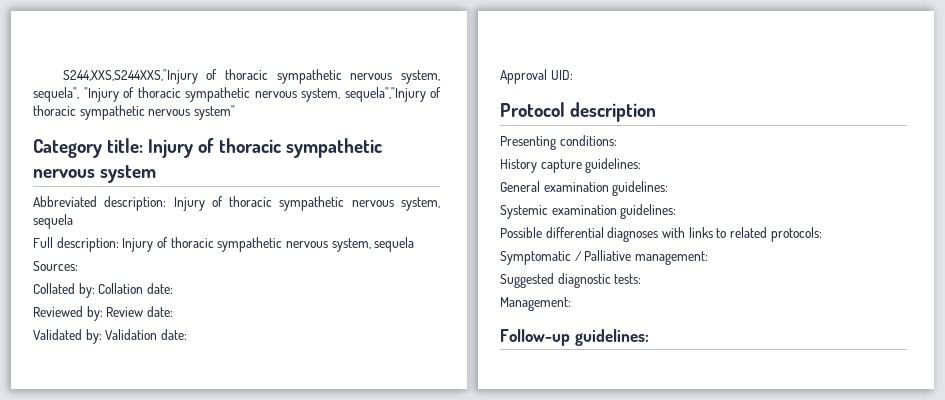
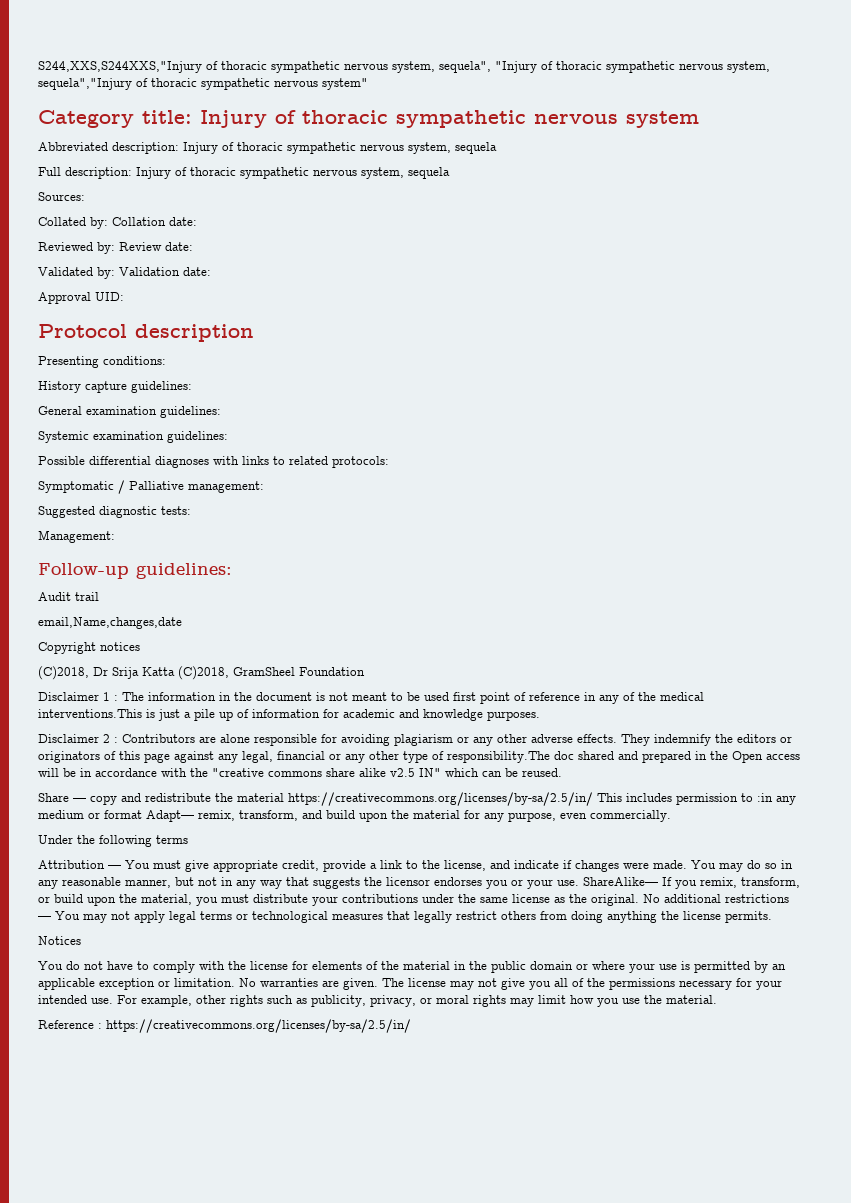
(649, 337) none -> [38,592,99,601] [38,617,182,629] [38,642,140,654] [38,666,365,680] [38,692,704,704] [38,709,540,721] [38,734,792,746] [38,751,800,763] [38,768,562,777] [38,792,796,806] [38,810,671,822] [38,835,188,847] [38,860,793,872] [38,877,800,889] [38,894,789,906] [38,911,772,923] [38,936,81,945] [38,961,786,973] [38,978,782,990] [38,995,717,1007] [38,1019,411,1033] // Audit trail // email,Name,changes,date // Copyright notices // (C)2018, Dr Srija Katta (C)2018, GramSheel Foundation // Disclaimer 1 : The information in the document is not meant to be used first point of reference in any of the medical interventions.This is just a pile up of information for academic and knowledge purposes. // Disclaimer 2 : Contributors are alone responsible for avoiding plagiarism or any other adverse effects. They indemnify the editors or originators of this page against any legal, financial or any other type of responsibility.The doc shared and prepared in the Open access will be in accordance with the "creative commons share alike v2.5 IN" which can be reused. // Share — copy and redistribute the material https://creativecommons.org/licenses/by-sa/2.5/in/ This includes permission to :in any medium or format Adapt— remix, transform, and build upon the material for any purpose, even commercially. // Under the following terms // Attribution — You must give appropriate credit, provide a link to the license, and indicate if changes were made. You may do so in any reasonable manner, but not in any way that suggests the licensor endorses you or your use. ShareAlike— If you remix, transform, or build upon the material, you must distribute your contributions under the same license as the original. No additional restrictions — You may not apply legal terms or technological measures that legally restrict others from doing anything the license permits. // Notices // You do not have to comply with the license for elements of the material in the public domain or where your use is permitted by an applicable exception or limitation. No warranties are given. The license may not give you all of the permissions necessary for your intended use. For example, other rights such as publicity, privacy, or moral rights may limit how you use the material. // Reference : https://creativecommons.org/licenses/by-sa/2.5/in/

